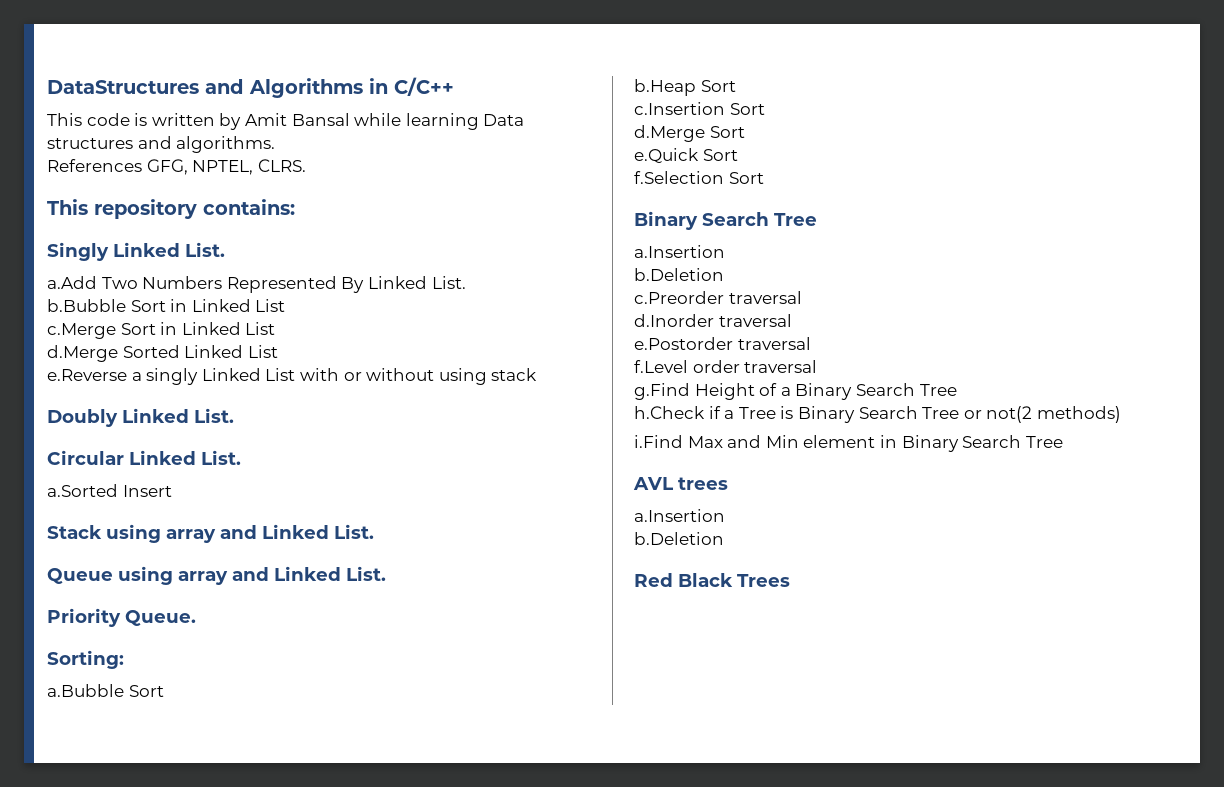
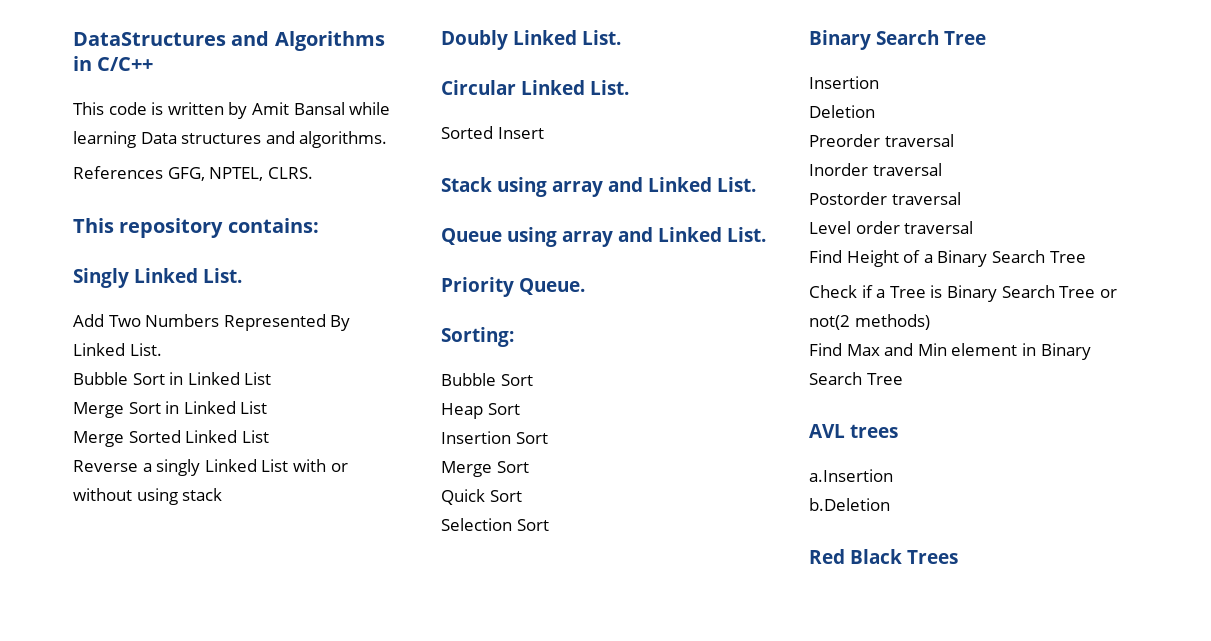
[47,276,97,289] a.Add -> [73,314,104,327] Add
[47,299,286,312] [47,322,276,339] [47,345,118,362] b.Bubble Sort in Linked List // c.Merge Sort in Linked List // d.Merge -> [73,372,272,385] [73,401,268,418] [73,431,124,447] Bubble Sort in Linked List // Merge Sort in Linked List // Merge
[47,369,127,381] e.Reverse -> [73,460,138,472] Reverse
[47,484,118,497] a.Sorted -> [441,126,493,139] Sorted
[47,684,164,697] [634,79,736,96] [634,102,765,115] [634,125,745,142] [634,148,738,164] [634,171,724,184] a.Bubble Sort // b.Heap Sort // c.Insertion Sort // d.Merge Sort // e.Quick Sort // f.Selection -> [441,373,533,386] [441,403,520,419] [441,431,548,444] [441,461,529,477] [441,489,522,505] [441,518,512,531] Bubble Sort // Heap Sort // Insertion Sort // Merge Sort // Quick Sort // Selection
[634,245,725,258] [634,268,724,281] [634,291,802,304] [634,314,792,327] [634,337,811,350] [634,360,688,373] a.Insertion // b.Deletion // c.Preorder traversal // d.Inorder traversal // e.Postorder traversal // f.Level -> [809,76,879,89] [809,105,875,118] [809,134,954,147] [809,163,942,176] [809,192,961,205] [809,221,851,234] Insertion // Deletion // Preorder traversal // Inorder traversal // Postorder traversal // Level
[634,383,690,400] g.Find -> [809,250,842,263] Find
[634,406,705,419] h.Check -> [809,285,857,298] Check
[634,435,683,448] i.Find -> [809,343,842,356] Find

